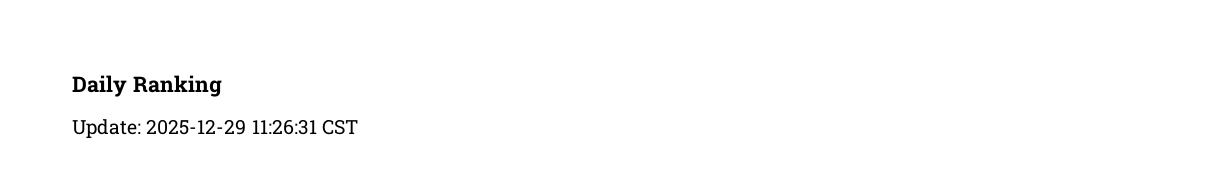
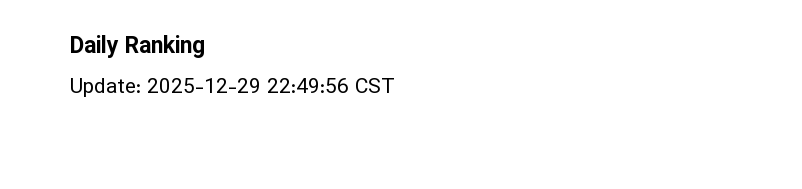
[251,119,317,135] 11:26:31 -> [267,78,349,93] 22:49:56

